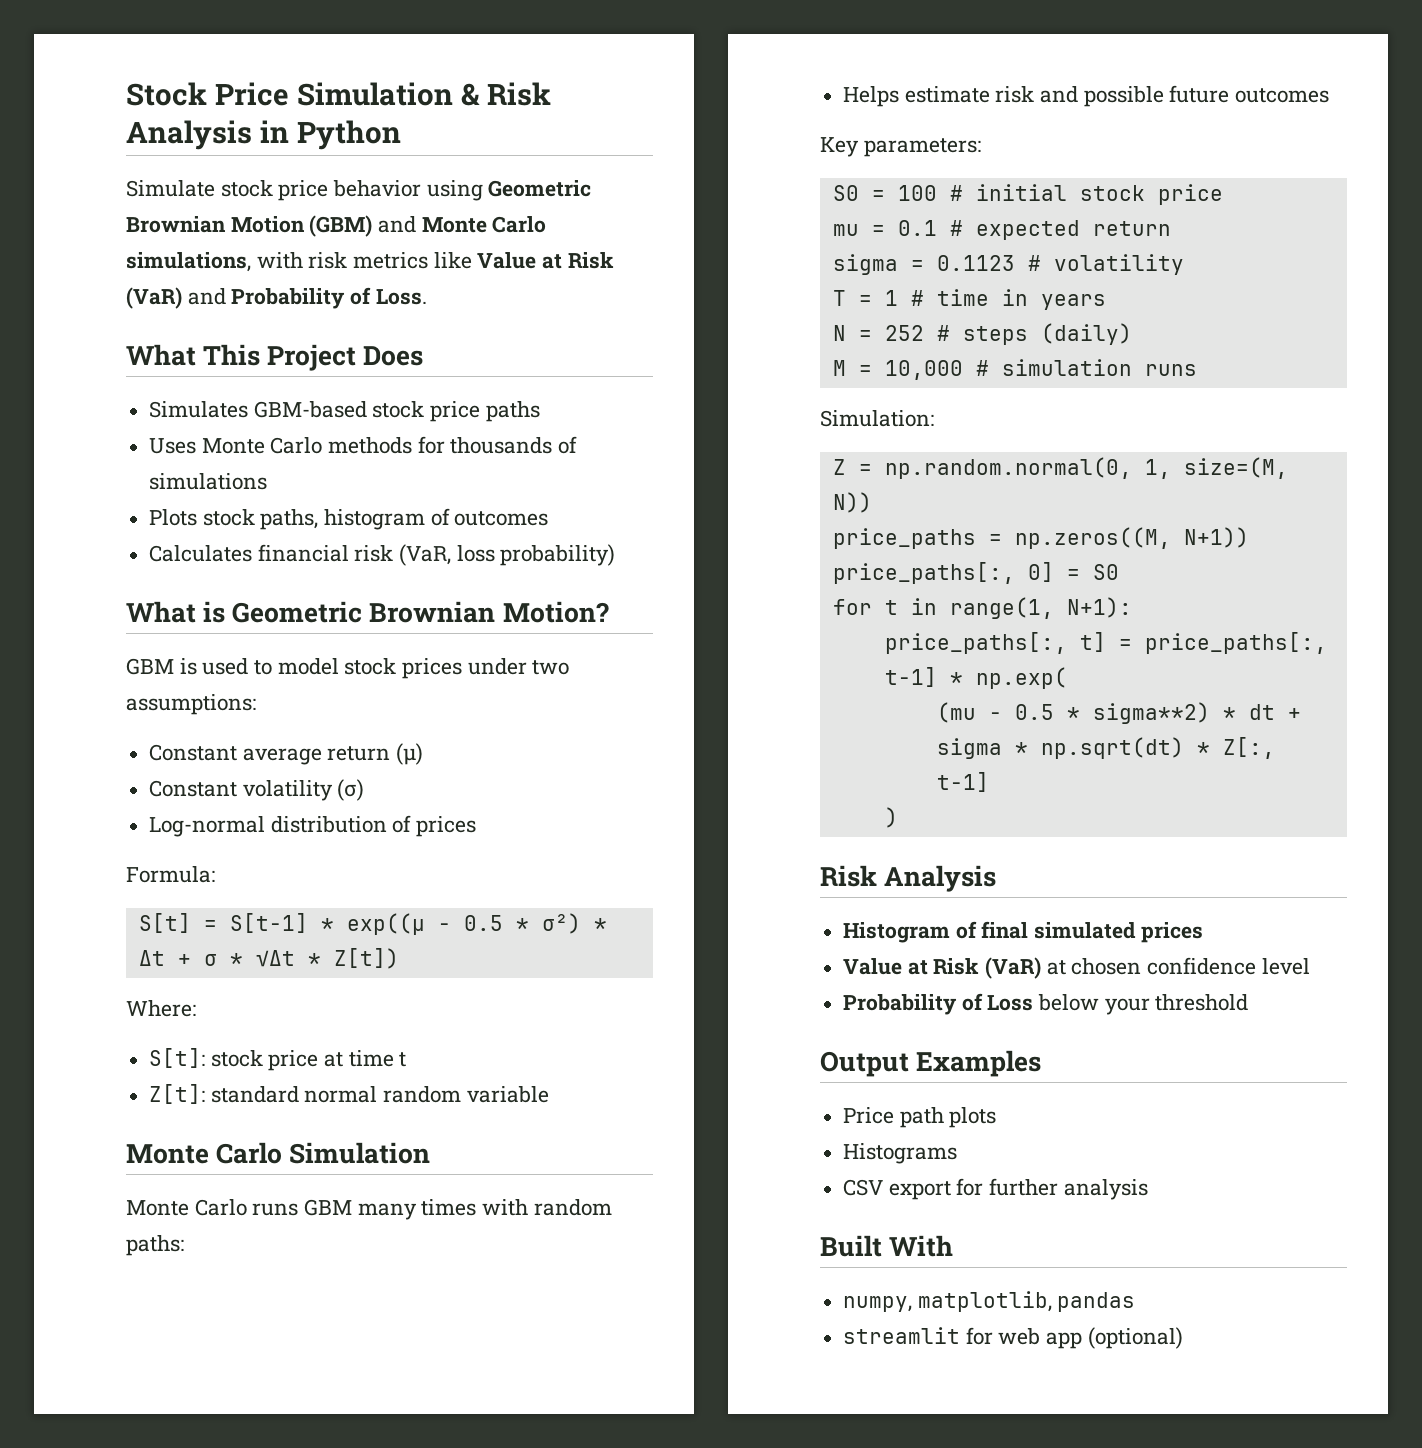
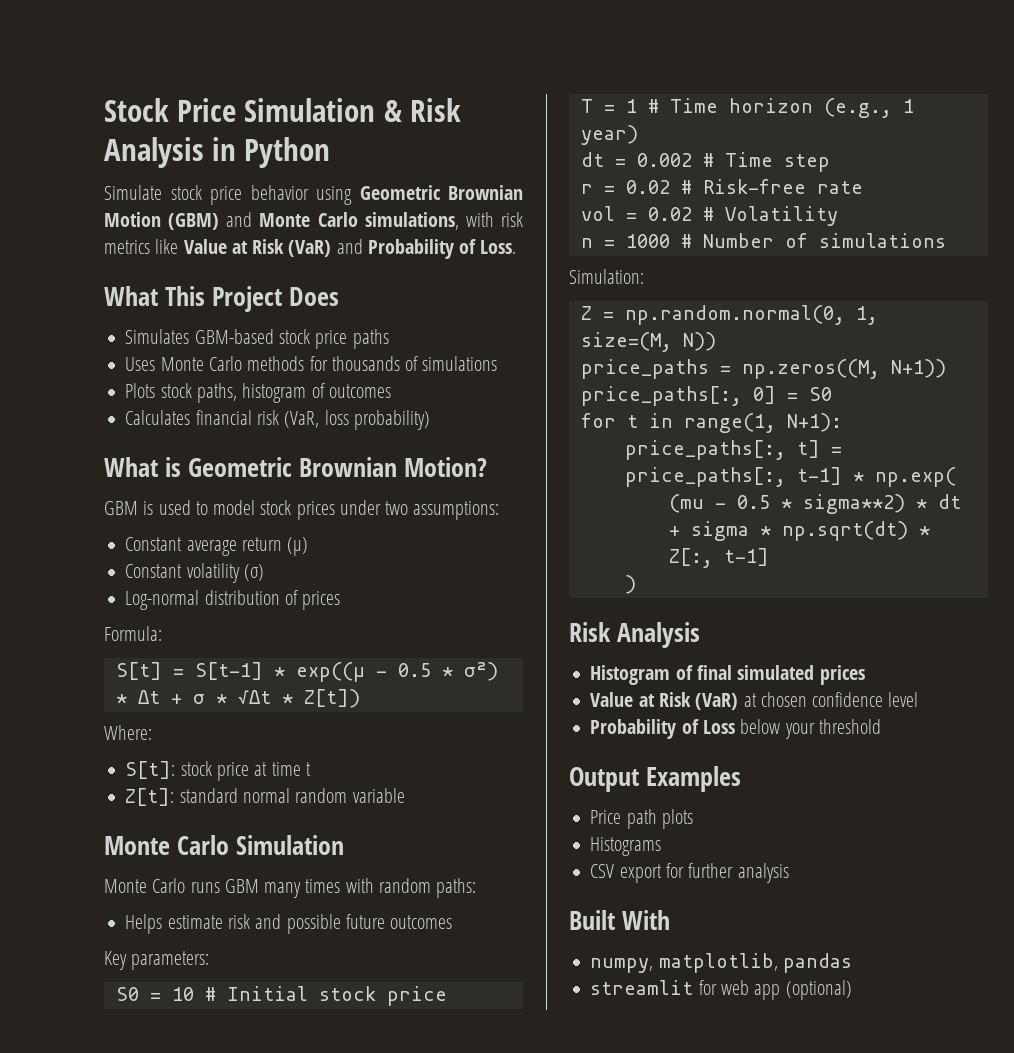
[897,184,1067,201] 100 # initial -> [171,986,308,1001] 10 # Initial
[832,220,1171,240] [832,254,1184,275] [832,289,1106,310] [832,323,1132,345] [832,359,1197,380] mu = 0.1 # expected return // sigma = 0.1123 # volatility // T = 1 # time in years // N = 252 # steps (daily) // M = 10,000 # simulation runs -> [580,98,914,118] [580,125,638,145] [580,152,830,172] [580,179,863,194] [580,206,838,226] [580,233,946,248] T = 1 # Time horizon (e.g., 1 year) // dt = 0.002 # Time step // r = 0.02 # Risk-free rate // vol = 0.02 # Volatility // n = 1000 # Number of simulations

